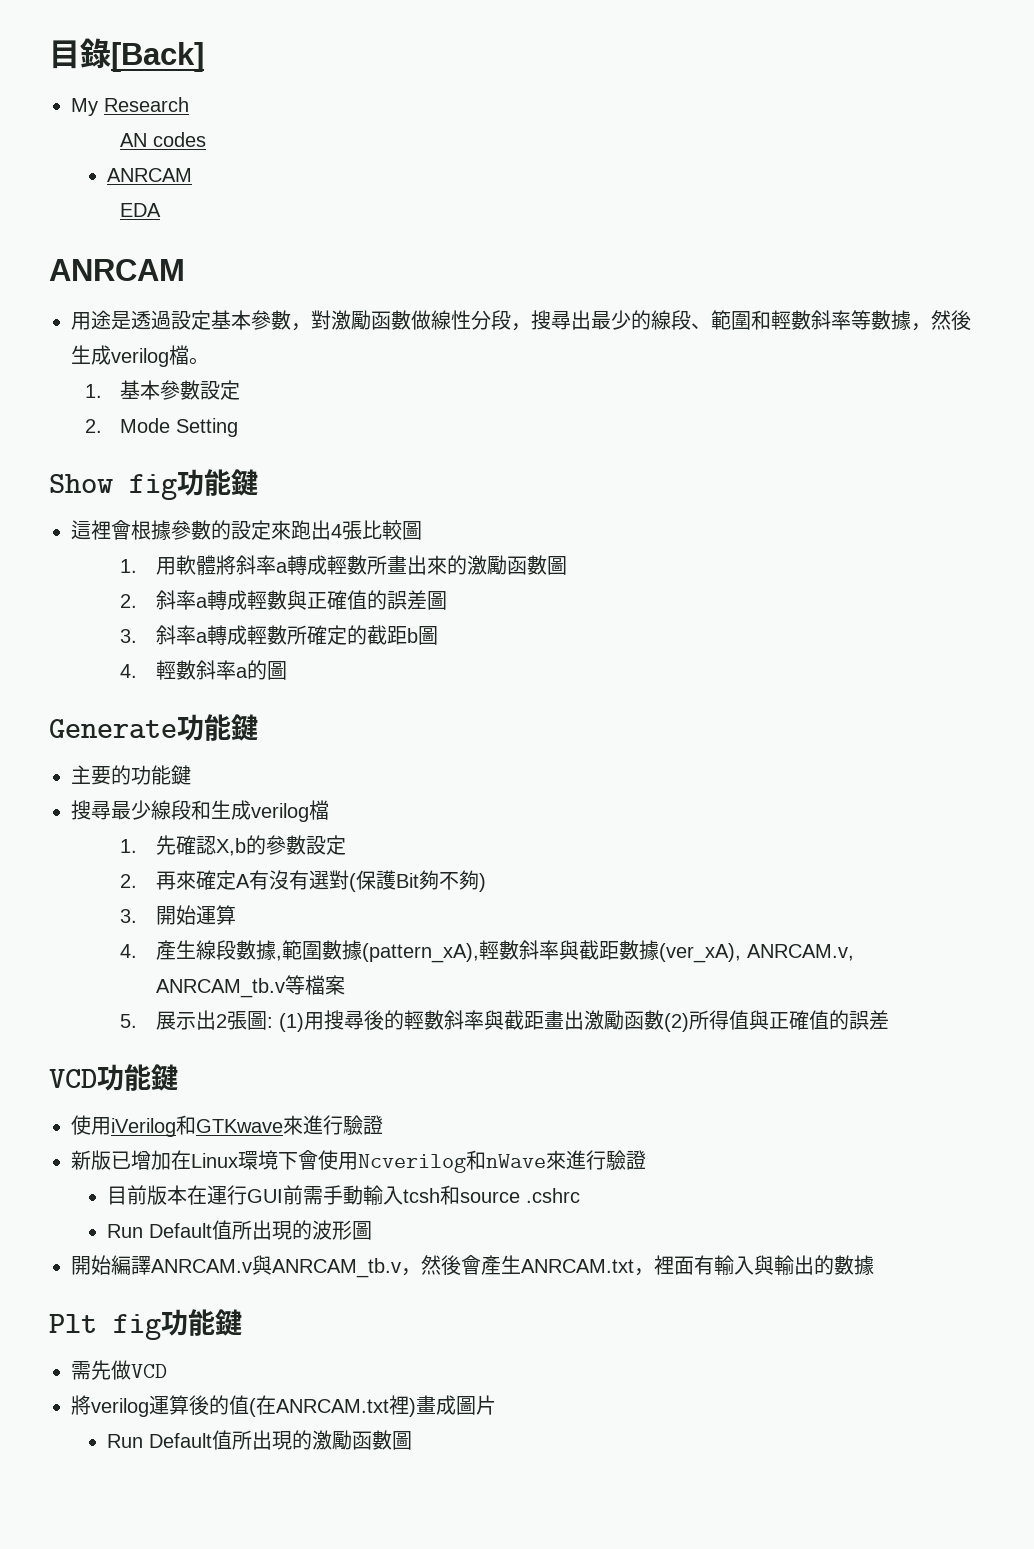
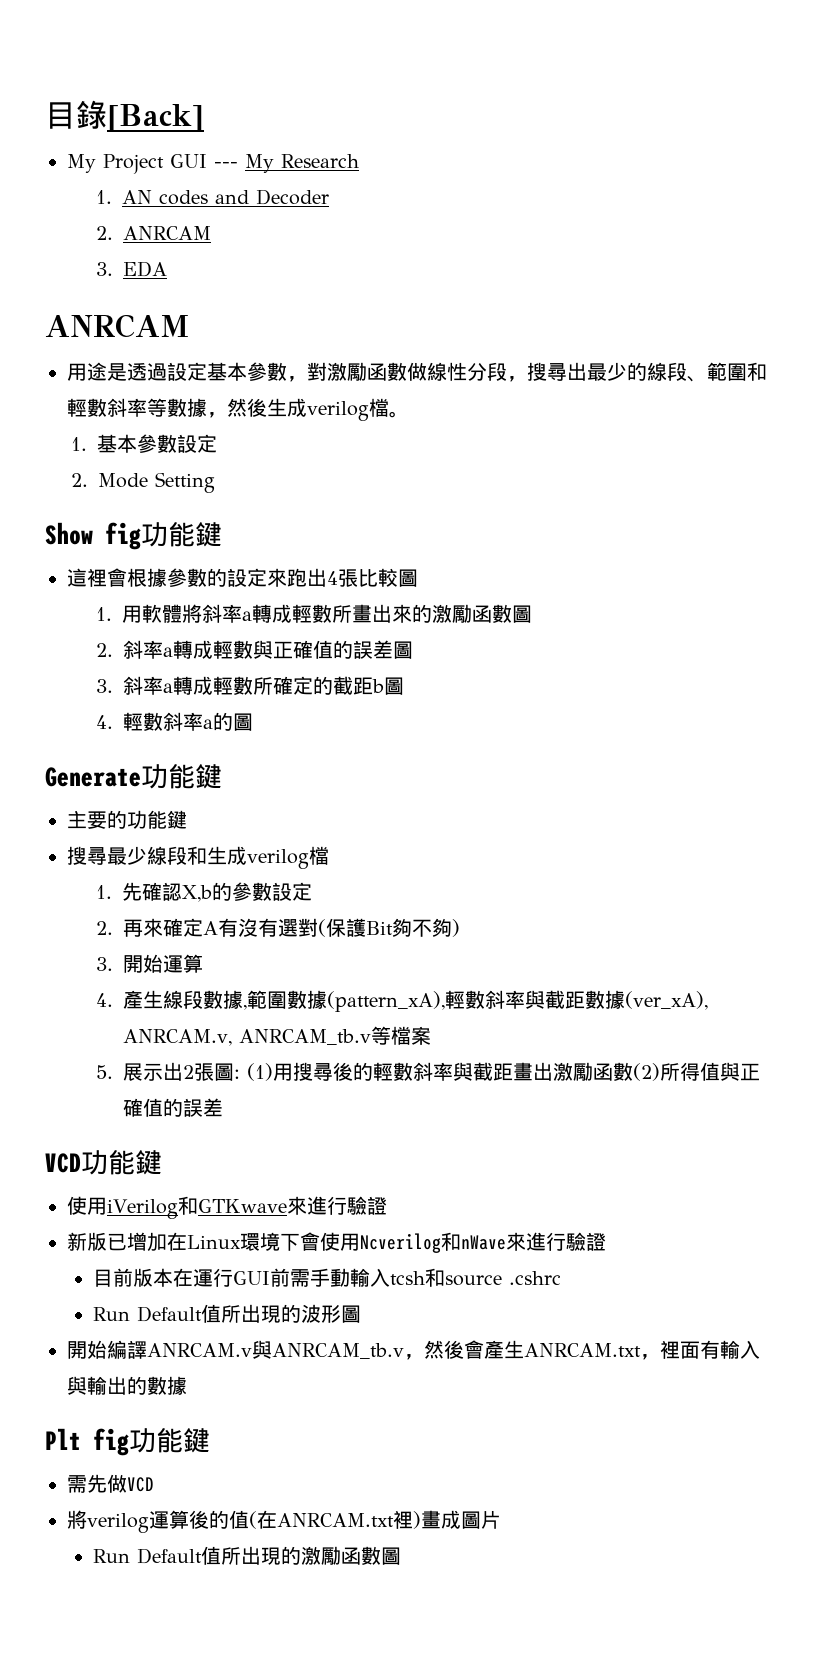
(98, 107) none -> [103,154,274,174] Project GUI --- My
(189, 104) none -> [96,190,113,204] 1.
[106,168,192,182] // ANRCAM // -> [215,189,330,205] [96,226,212,240] [96,262,114,276] and Decoder // 2. ANRCAM // 3.

